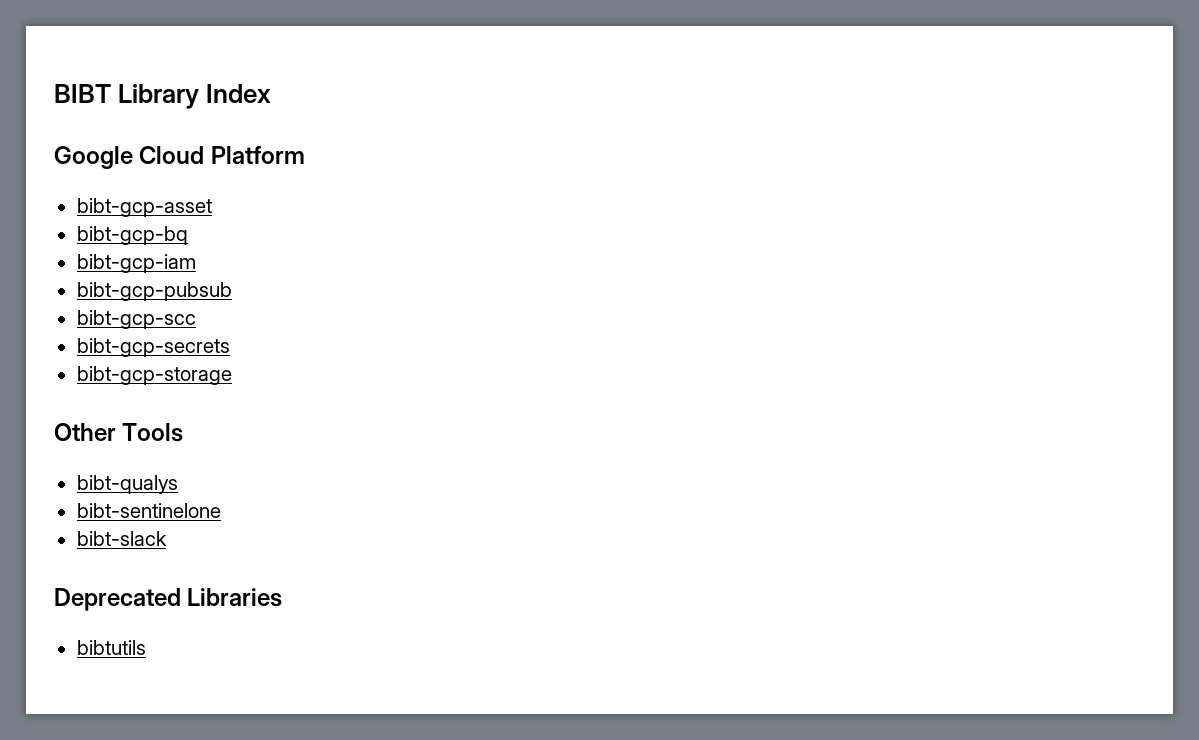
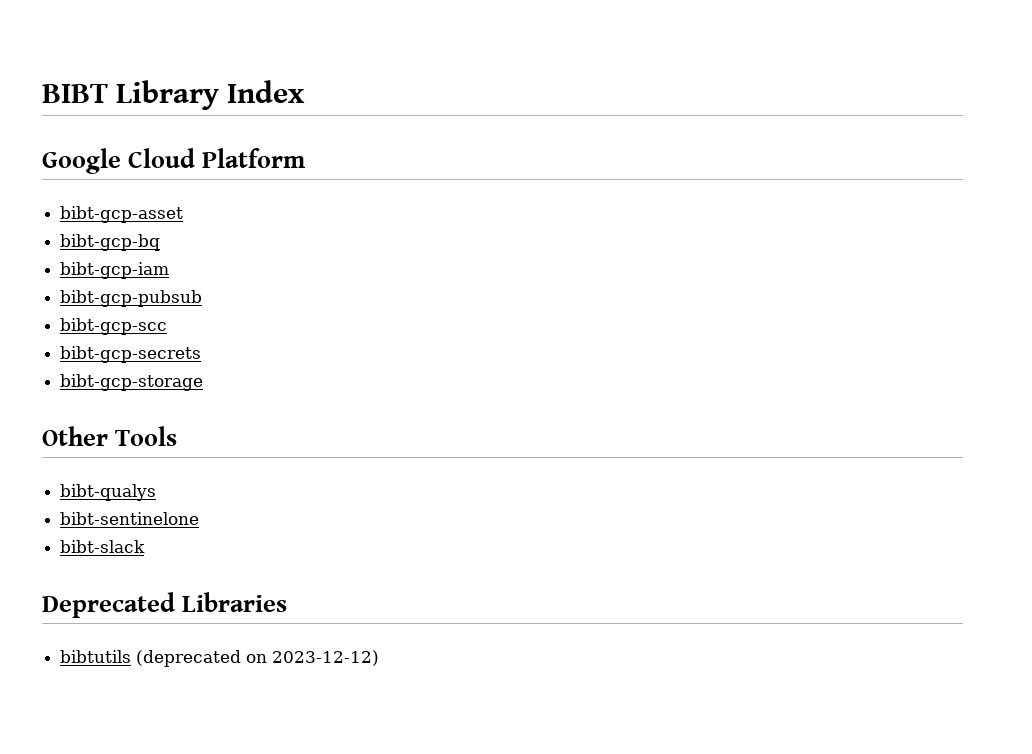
(146, 647) none -> [136,650,380,667] (deprecated on 2023-12-12)

